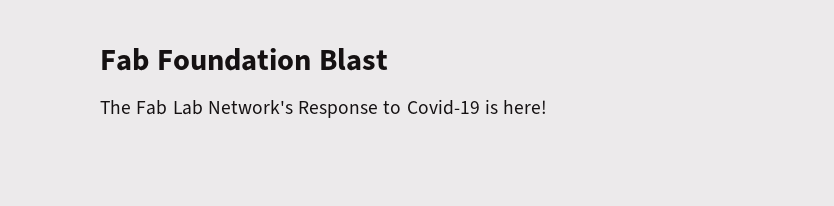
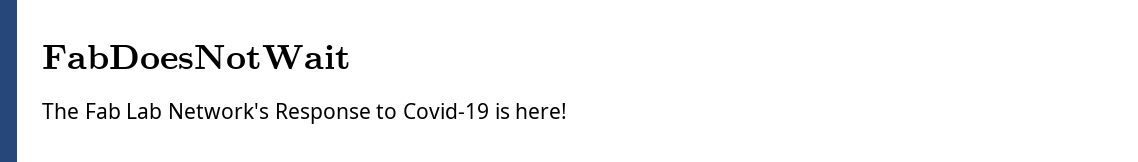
[100,48,389,71] Fab Foundation Blast -> [42,45,351,70] FabDoesNotWait

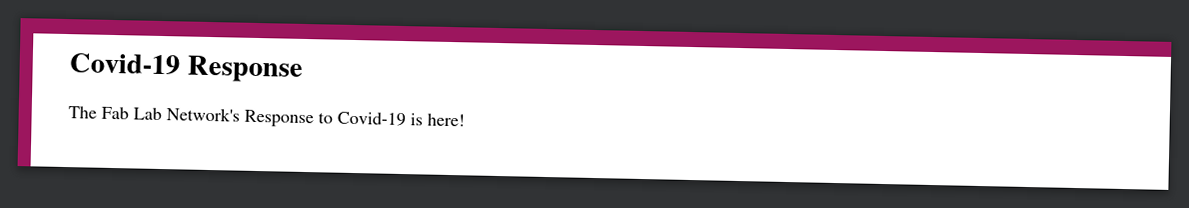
[42,45,351,70] FabDoesNotWait -> [69,53,303,83] Covid-19 Response

